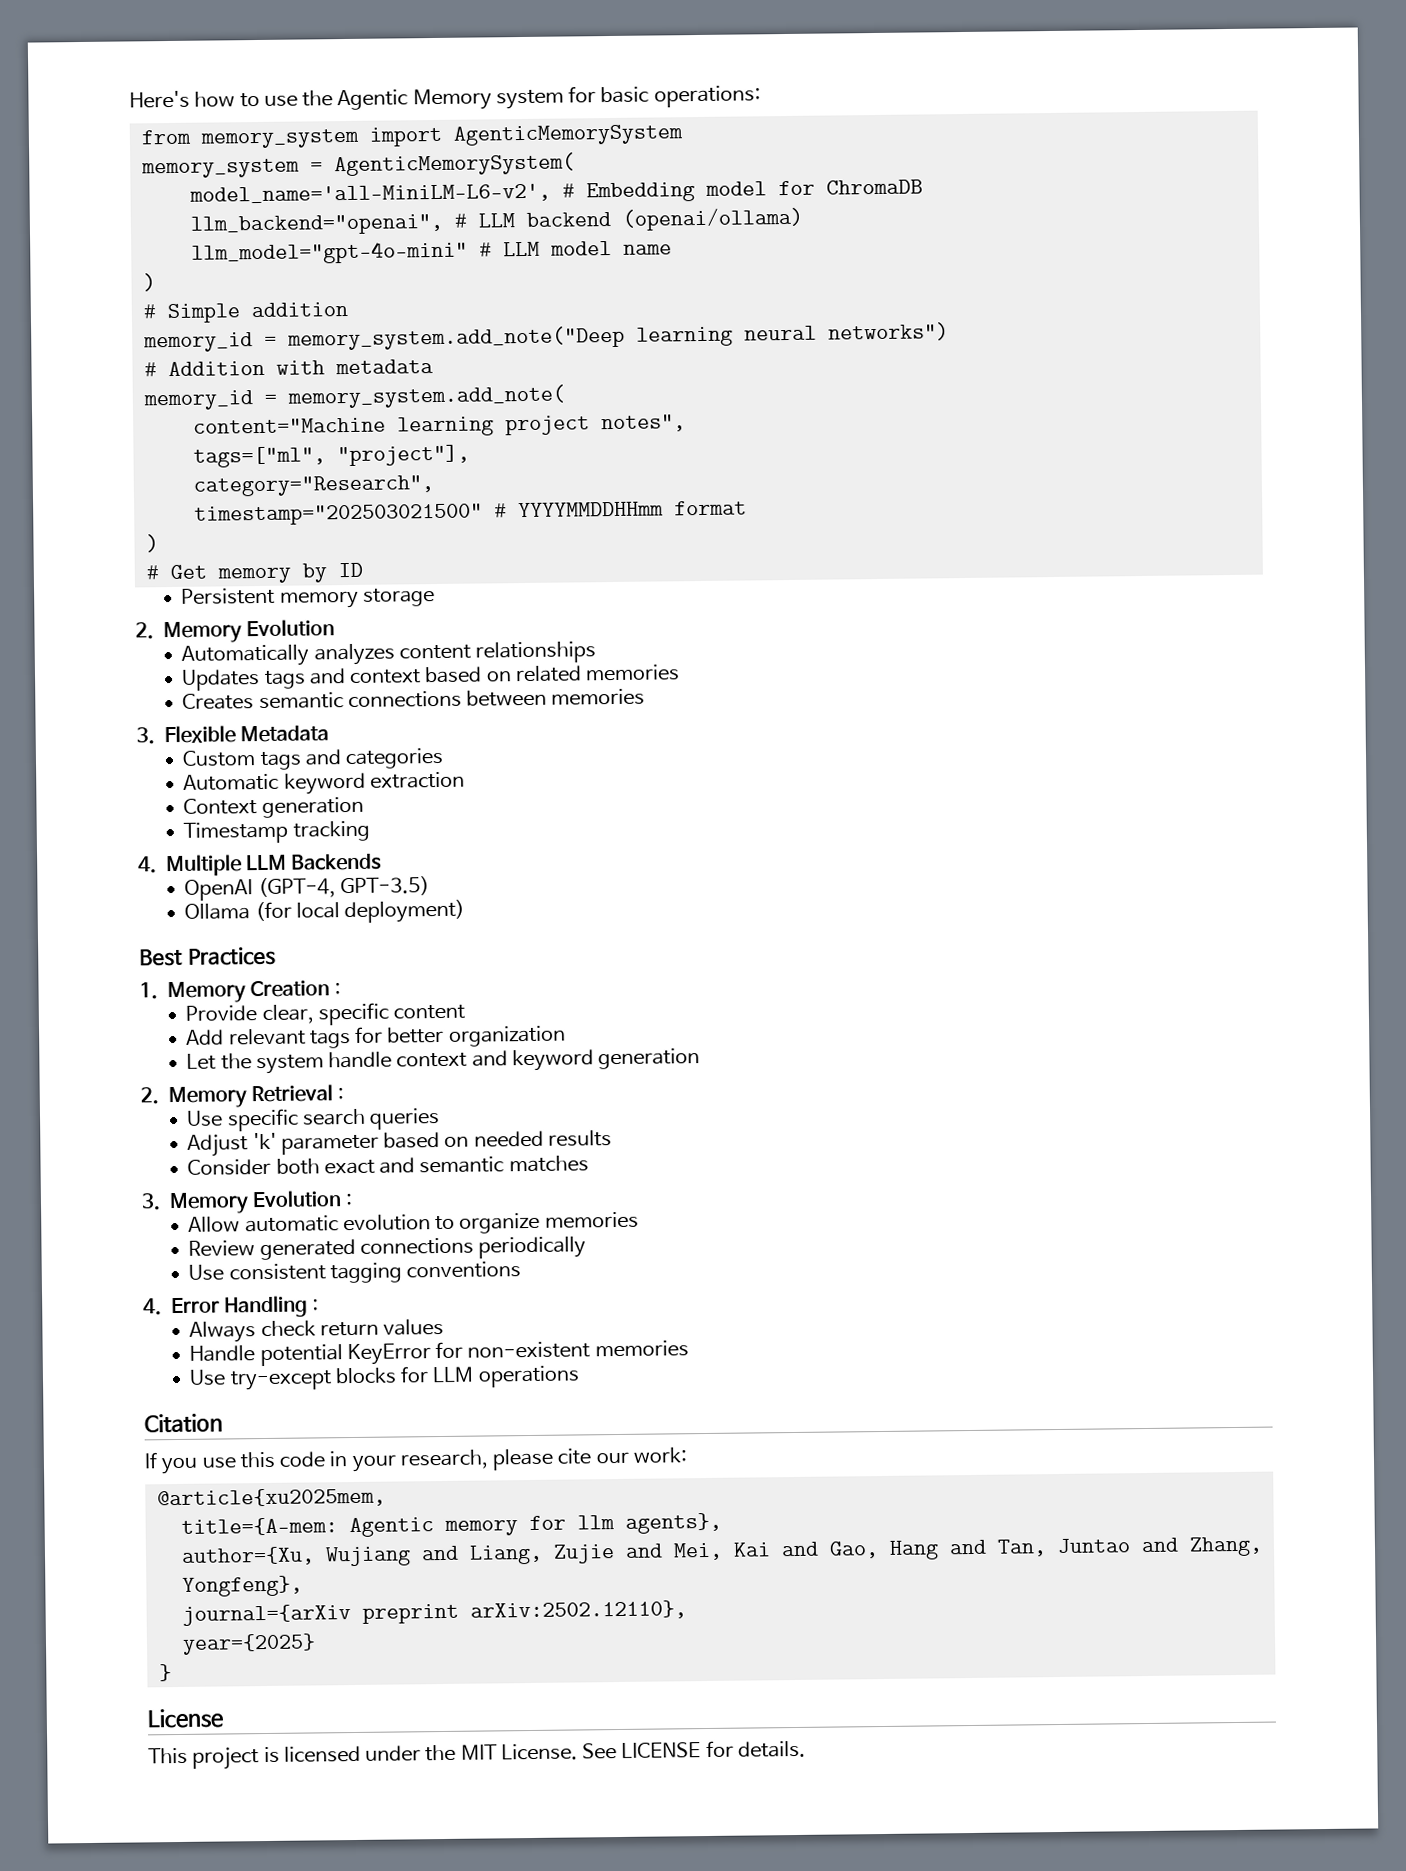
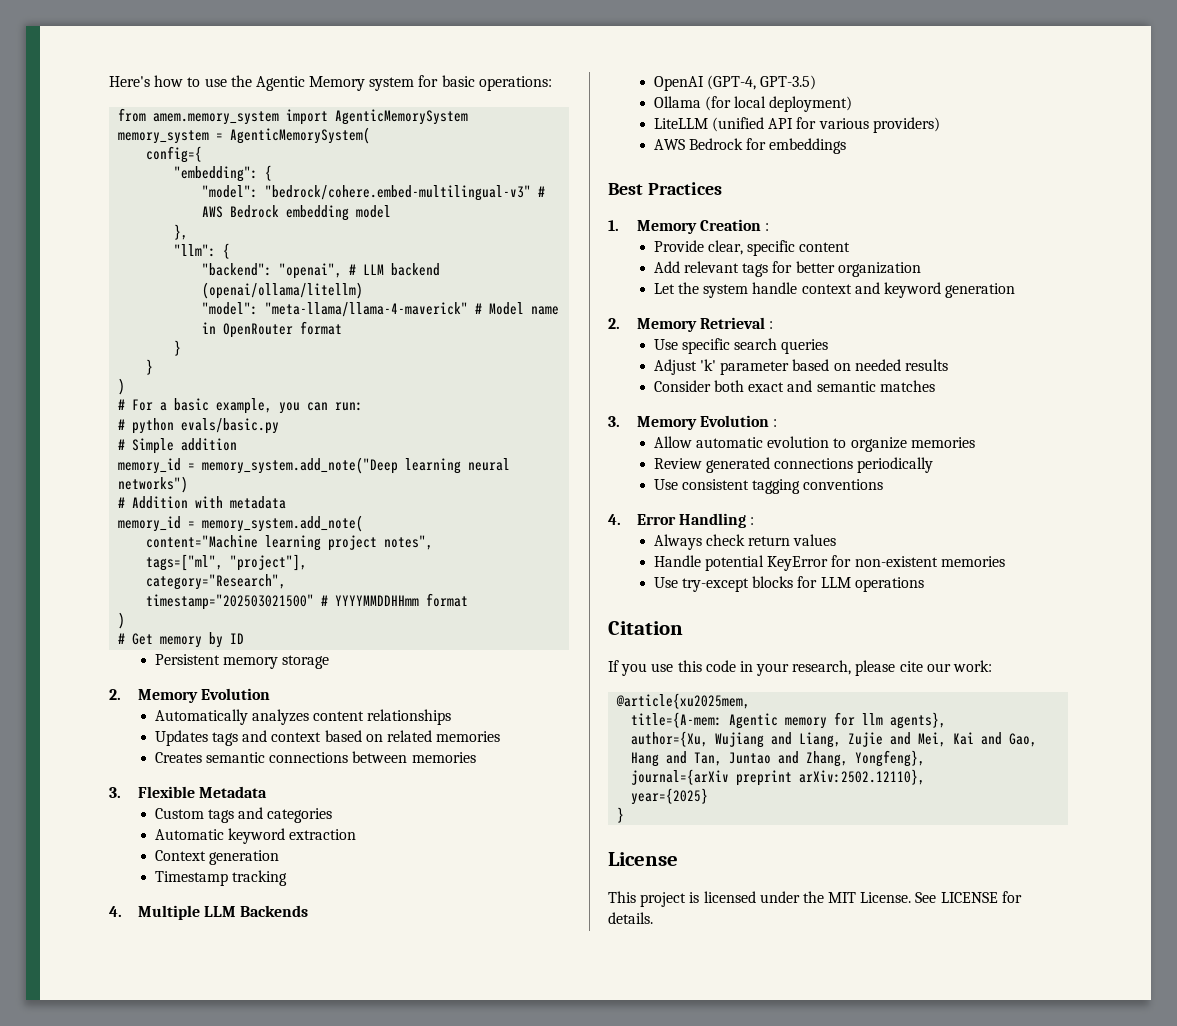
[199,128,360,149] memory_system -> [153,111,280,125] amem.memory_system
[188,179,923,205] [189,207,803,236] [190,240,672,265] [142,273,156,292] model_name='all-MiniLM-L6-v2', # Embedding model for ChromaDB // llm_backend="openai", # LLM backend (openai/ollama) // llm_model="gpt-4o-mini" # LLM model name // ) -> [146,146,203,163] [174,165,273,182] [202,185,546,201] [202,205,392,221] [174,224,189,240] [174,243,231,259] [202,263,441,279] [202,282,364,299] [202,302,560,317] [202,321,343,338] [174,340,182,356] [146,359,154,375] [118,378,126,395] [118,398,364,414] [118,418,280,434] config={ // "embedding": { // "model": "bedrock/cohere.embed-multilingual-v3" # AWS Bedrock embedding model // }, // "llm": { // "backend": "openai", # LLM backend (openai/ollama/litellm) // "model": "meta-llama/llama-4-maverick" # Model name in OpenRouter format // } // } // ) // # For a basic example, you can run: // # python evals/basic.py
(466, 911) none -> [653,117,940,133] [653,138,847,154] // LiteLLM (unified API for various providers) // AWS Bedrock for embeddings

